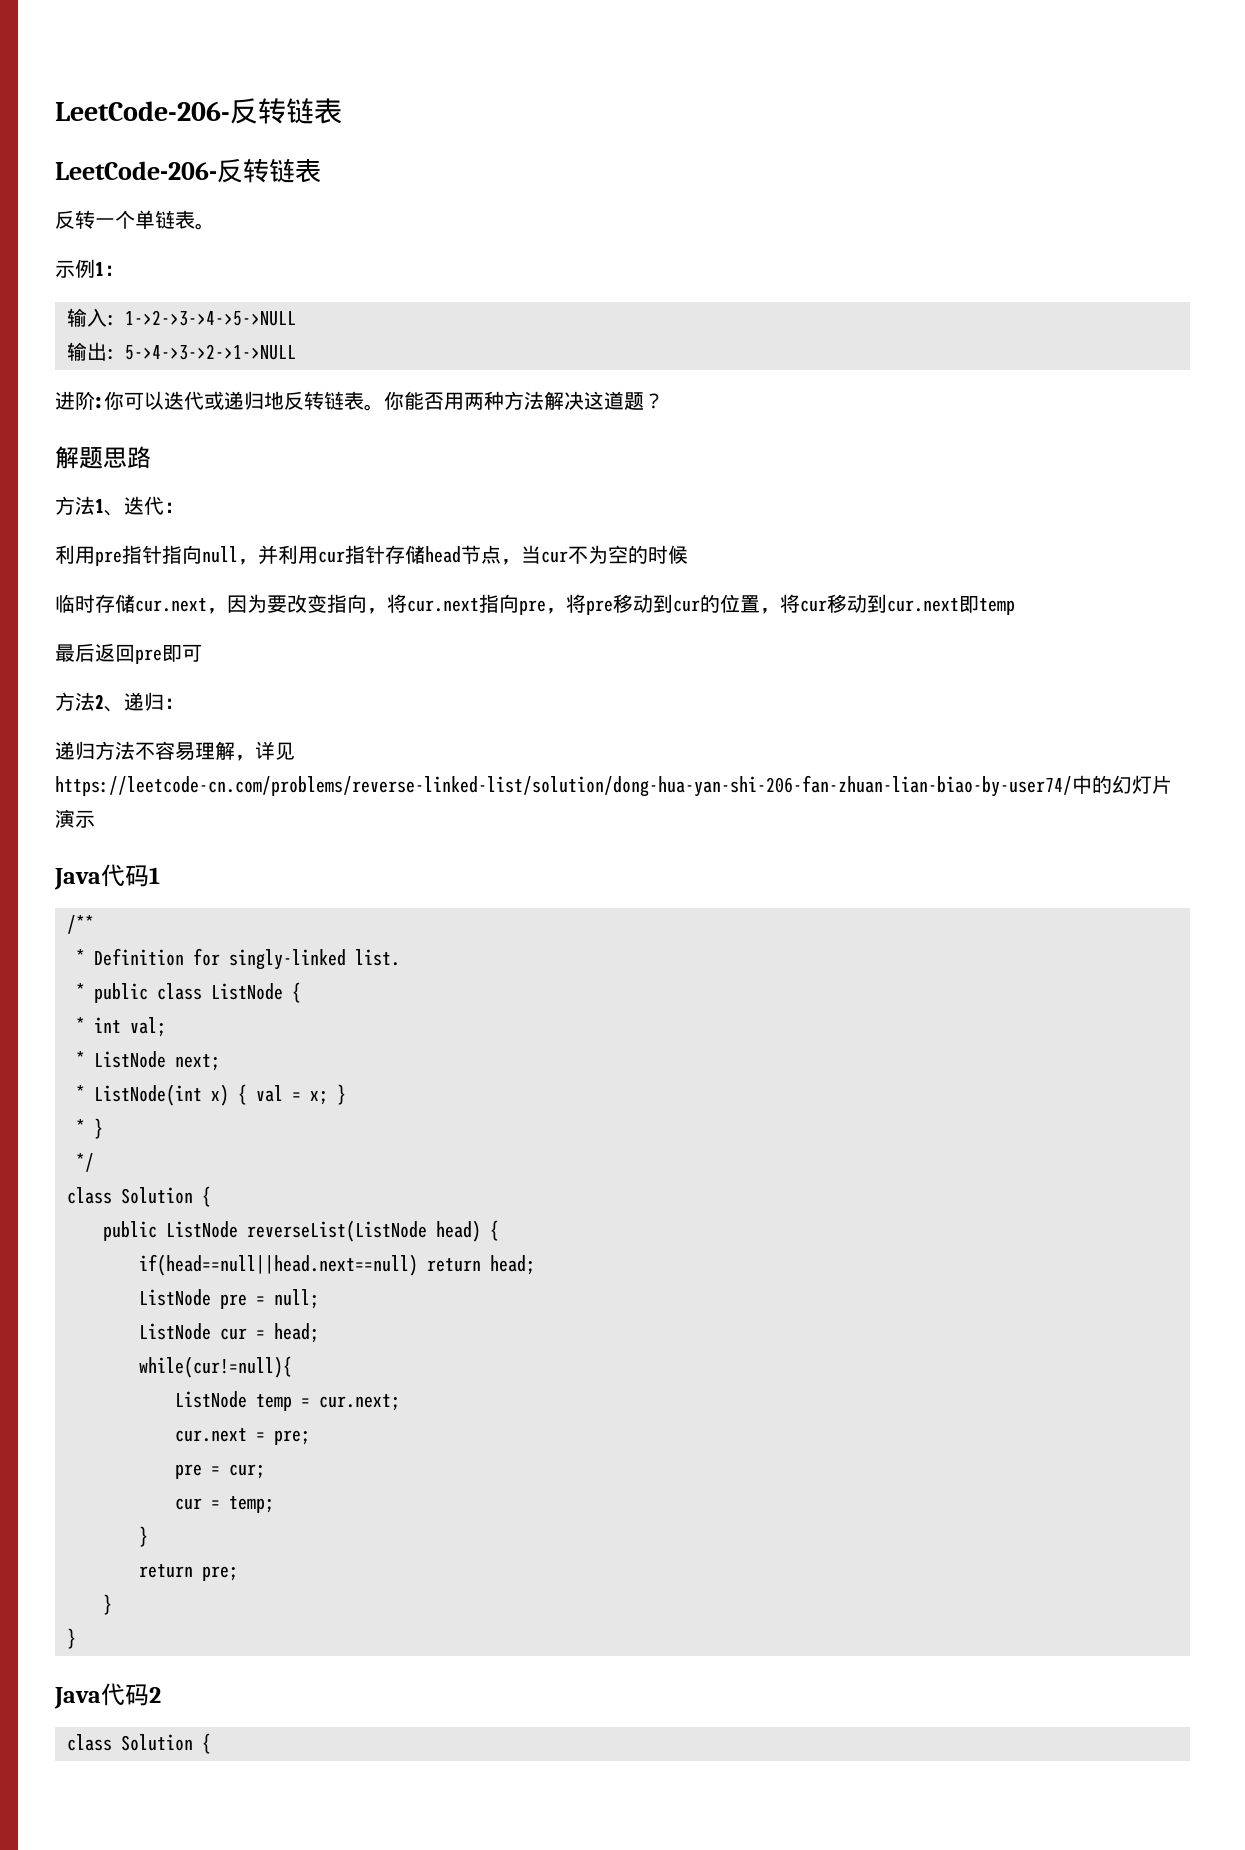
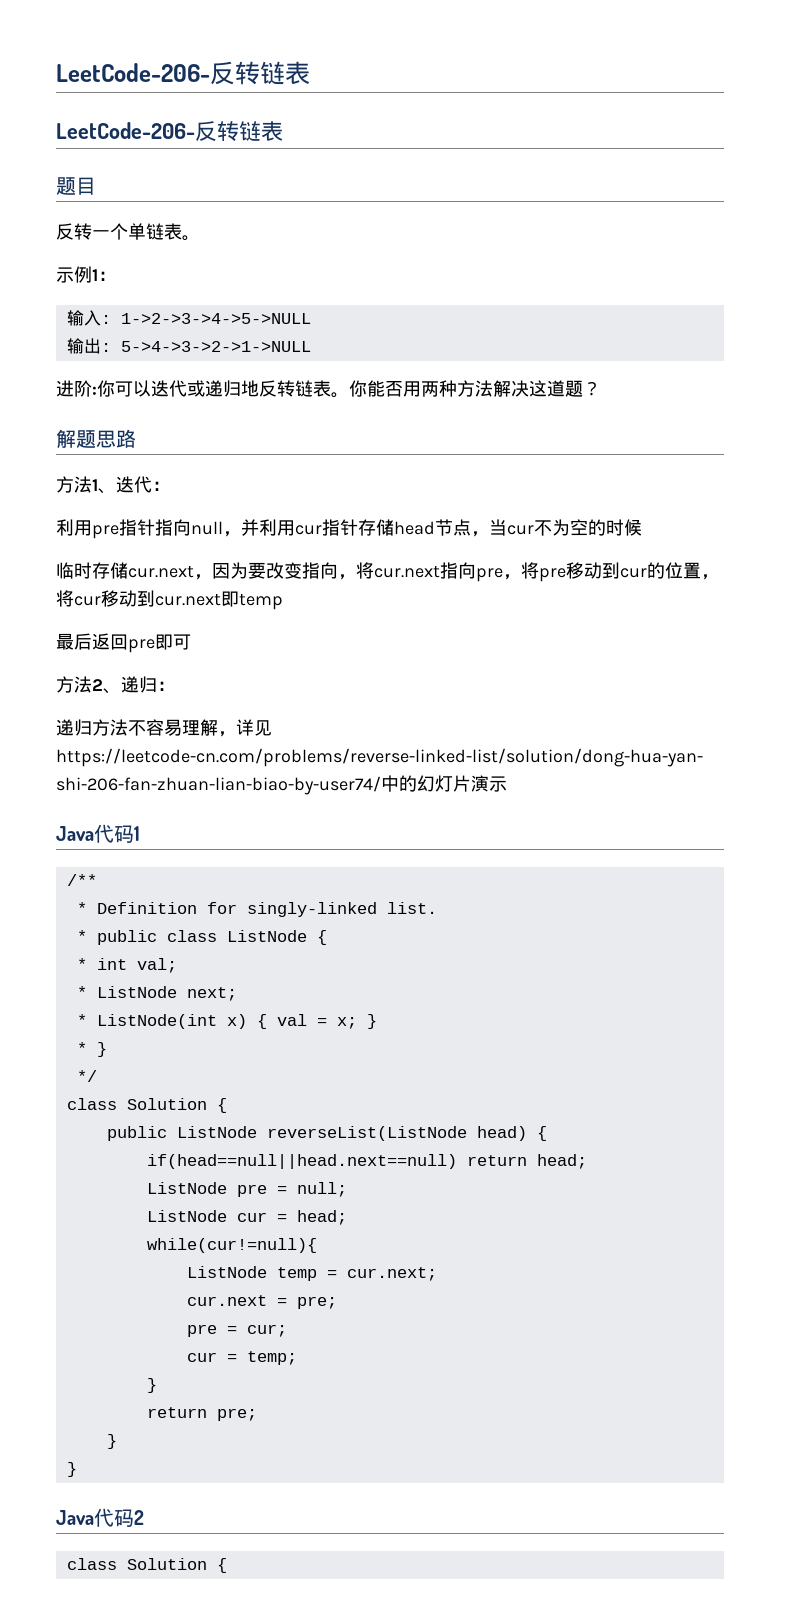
(321, 170) none -> [56,177,96,195] // 题目

